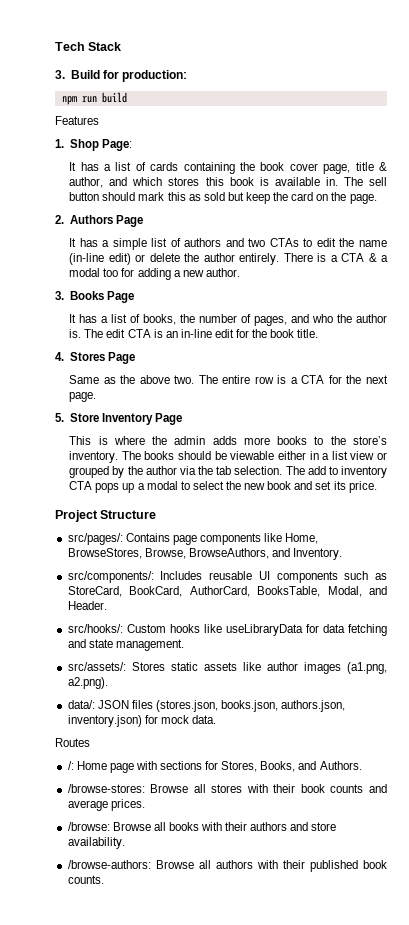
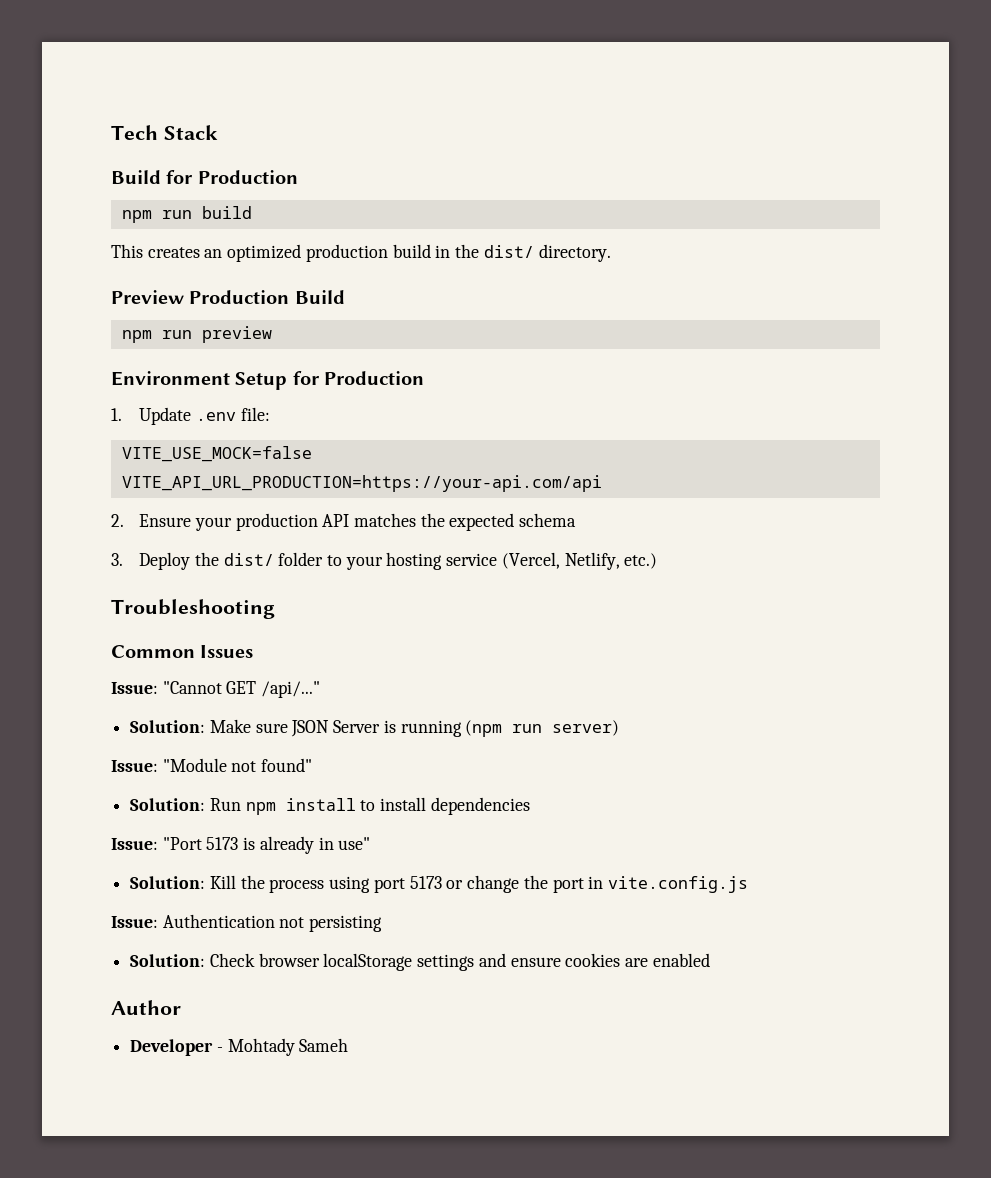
[55,70,65,79] 3. -> (218, 132) none
[122,70,188,82] production: -> [197,170,298,184] Production
[55,116,99,125] [55,139,132,151] [69,162,387,174] [69,177,387,188] [69,192,377,204] [55,215,143,227] [69,238,387,250] [69,253,388,265] [69,268,240,280] [55,291,134,303] [69,314,388,326] [69,329,319,338] [55,352,135,364] [69,375,388,384] [69,392,97,402] [55,413,182,425] [69,436,387,445] [69,451,387,463] [69,466,387,478] [69,481,377,493] [55,510,157,522] [67,533,319,545] [67,548,343,560] [67,571,387,583] [67,586,387,597] [67,601,107,610] [67,624,388,636] [67,639,184,651] [67,662,388,674] [67,677,108,689] [67,700,346,712] [67,715,216,727] [55,738,90,747] [67,761,362,773] [67,784,387,793] [67,799,145,811] [67,822,337,831] [67,837,125,849] [67,860,388,872] [67,875,104,884] Features // 1. Shop Page: // It has a list of cards containing the book cover page, title & author, and which stores this book is available in. The sell button should mark this as sold but keep the card on the page. // 2. Authors Page // It has a simple list of authors and two CTAs to edit the name (in-line edit) or delete the author entirely. There is a CTA & a modal too for adding a new author. // 3. Books Page // It has a list of books, the number of pages, and who the author is. The edit CTA is an in-line edit for the book title. // 4. Stores Page // Same as the above two. The entire row is a CTA for the next page. // 5. Store Inventory Page // This is where the admin adds more books to the store’s inventory. The books should be viewable either in a list view or grouped by the author via the tab selection. The add to inventory CTA pops up a modal to select the new book and set its price. // Project Structure // src/pages/: Contains page components like Home, BrowseStores, Browse, BrowseAuthors, and Inventory. // src/components/: Includes reusable UI components such as StoreCard, BookCard, AuthorCard, BooksTable, Modal, and Header. // src/hooks/: Custom hooks like useLibraryData for data fetching and state management. // src/assets/: Stores static assets like author images (a1.png, a2.png). // data/: JSON files (stores.json, books.json, authors.json, inventory.json) for mock data. // Routes // /: Home page with sections for Stores, Books, and Authors. // /browse-stores: Browse all stores with their book counts and average prices. // /browse: Browse all books with their authors and store availability. // /browse-authors: Browse all authors with their published book counts. -> [111,244,611,262] [111,290,345,304] [121,326,272,343] [111,371,425,390] [111,407,270,425] [121,446,312,462] [121,475,602,492] [111,513,577,531] [111,552,658,570] [111,599,275,619] [111,645,254,658] [111,681,321,698] [130,719,620,737] [111,758,313,772] [130,797,530,815] [111,836,371,854] [130,875,748,893] [111,914,383,932] [130,953,710,971] [111,1000,181,1015] [130,1038,349,1056] This creates an optimized production build in the dist/ directory. // Preview Production Build // npm run preview // Environment Setup for Production // 1. Update .env file: // VITE_USE_MOCK=false // VITE_API_URL_PRODUCTION=https://your-api.com/api // 2. Ensure your production API matches the expected schema // 3. Deploy the dist/ folder to your hosting service (Vercel, Netlify, etc.) // Troubleshooting // Common Issues // Issue: "Cannot GET /api/..." // Solution: Make sure JSON Server is running (npm run server) // Issue: "Module not found" // Solution: Run npm install to install dependencies // Issue: "Port 5173 is already in use" // Solution: Kill the process using port 5173 or change the port in vite.config.js // Issue: Authentication not persisting // Solution: Check browser localStorage settings and ensure cookies are enabled // Author // Developer - Mohtady Sameh

